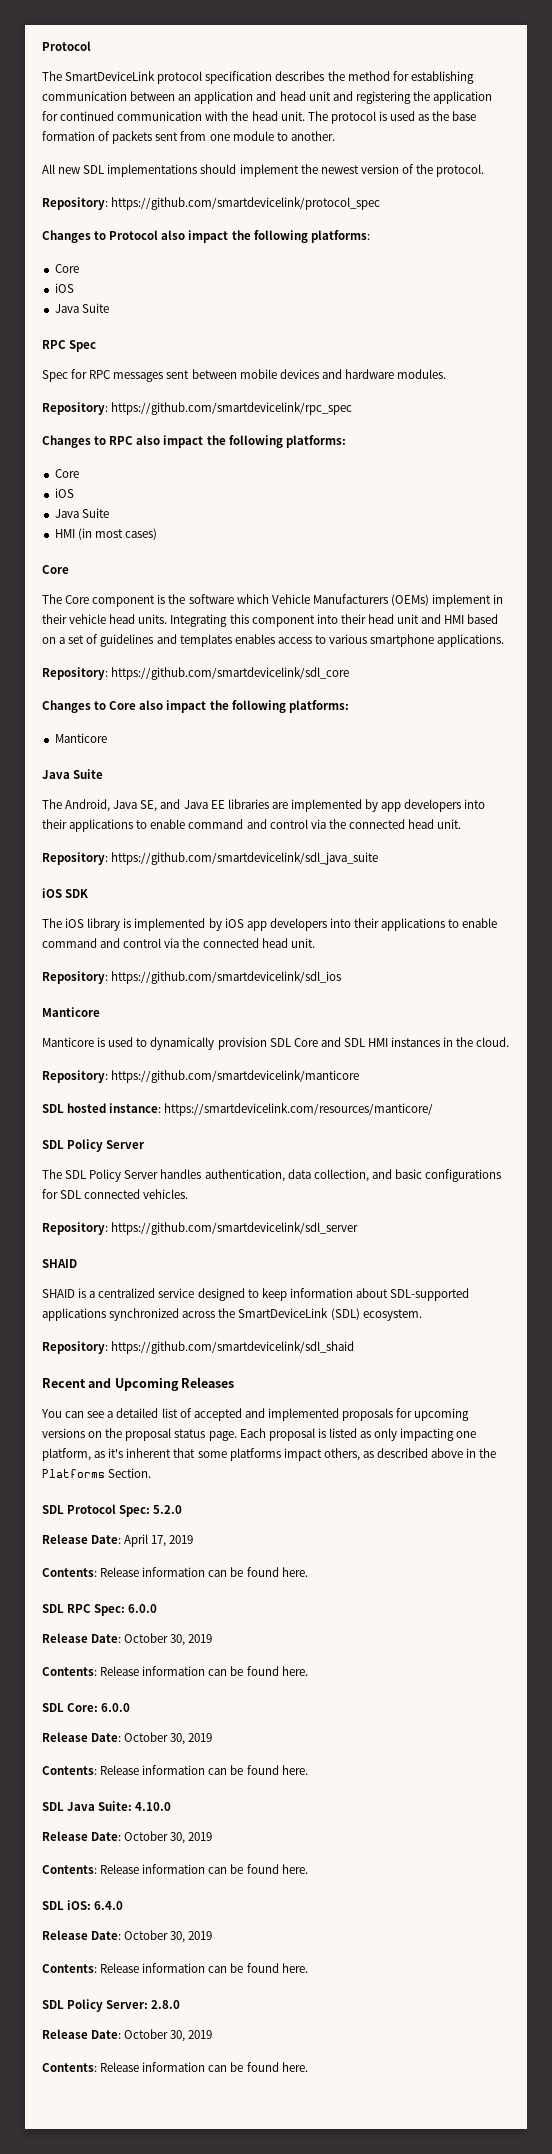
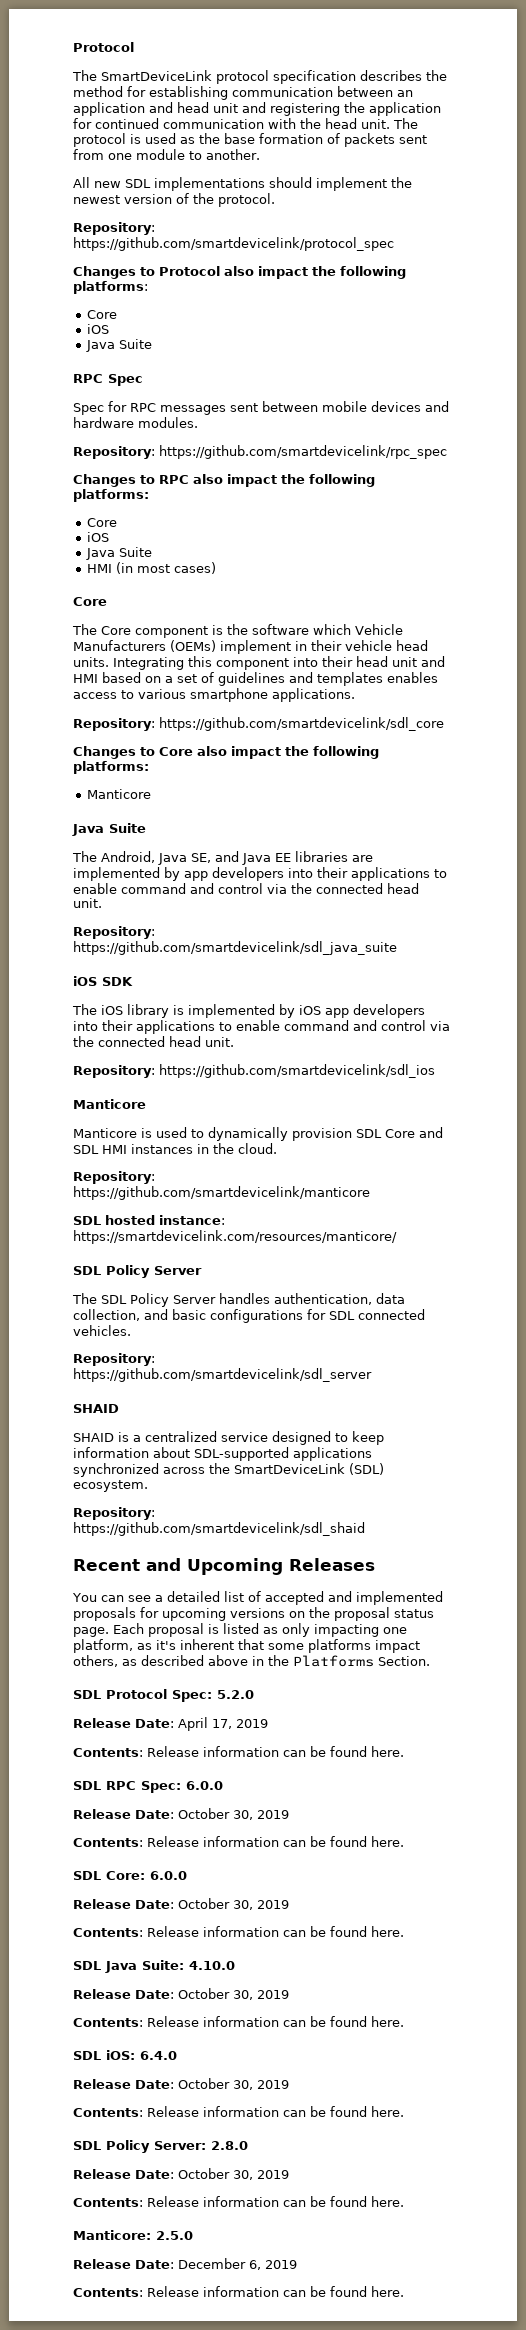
(308, 2067) none -> [73,2230,193,2240] [73,2258,297,2270] [73,2286,404,2297] // Manticore: 2.5.0 // Release Date: December 6, 2019 // Contents: Release information can be found here.

